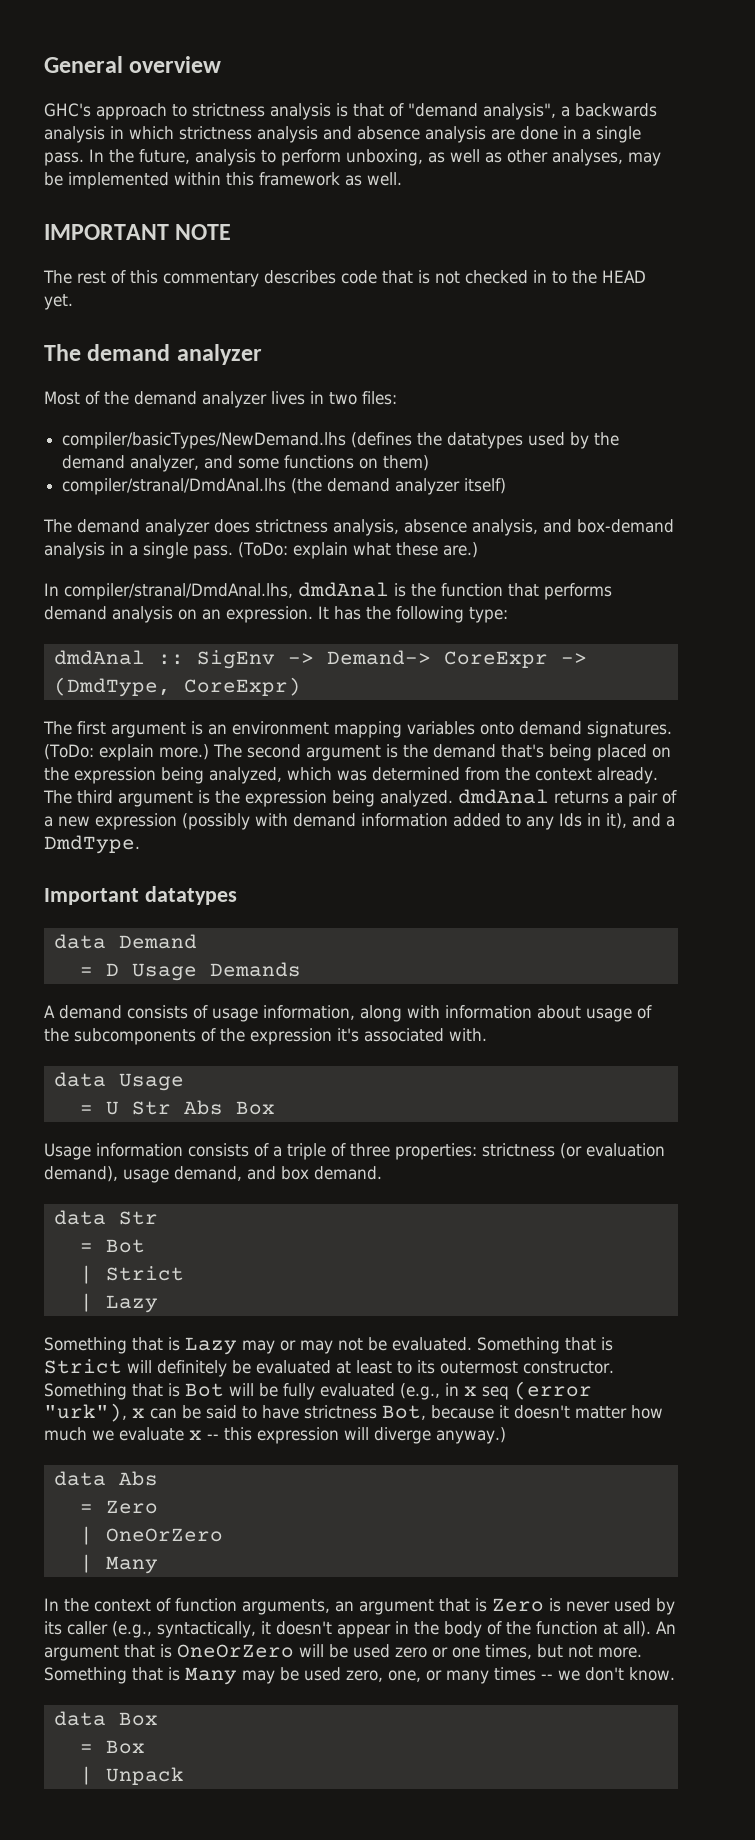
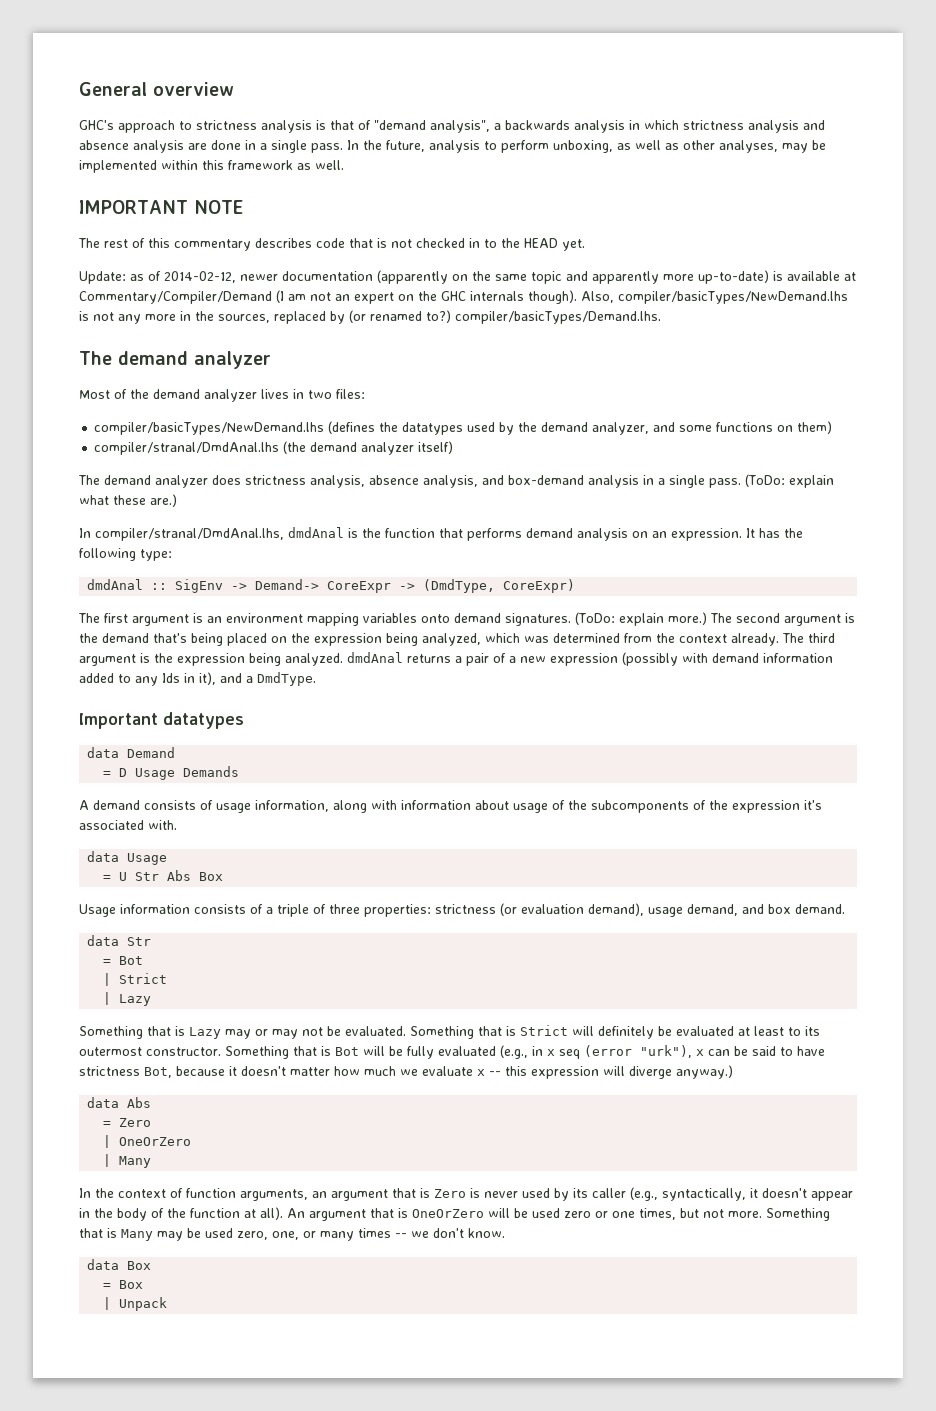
(73, 302) none -> [79,270,856,284] [79,290,848,304] [79,310,661,324] // Update: as of 2014-02-12, newer documentation (apparently on the same topic and apparently more up-to-date) is available at Commentary/Compiler/Demand (I am not an expert on the GHC internals though). Also, compiler/basicTypes/NewDemand.lhs is not any more in the sources, replaced by (or renamed to?) compiler/basicTypes/Demand.lhs.

